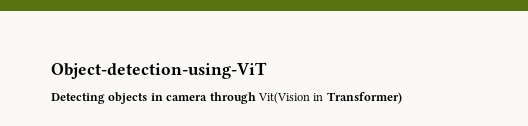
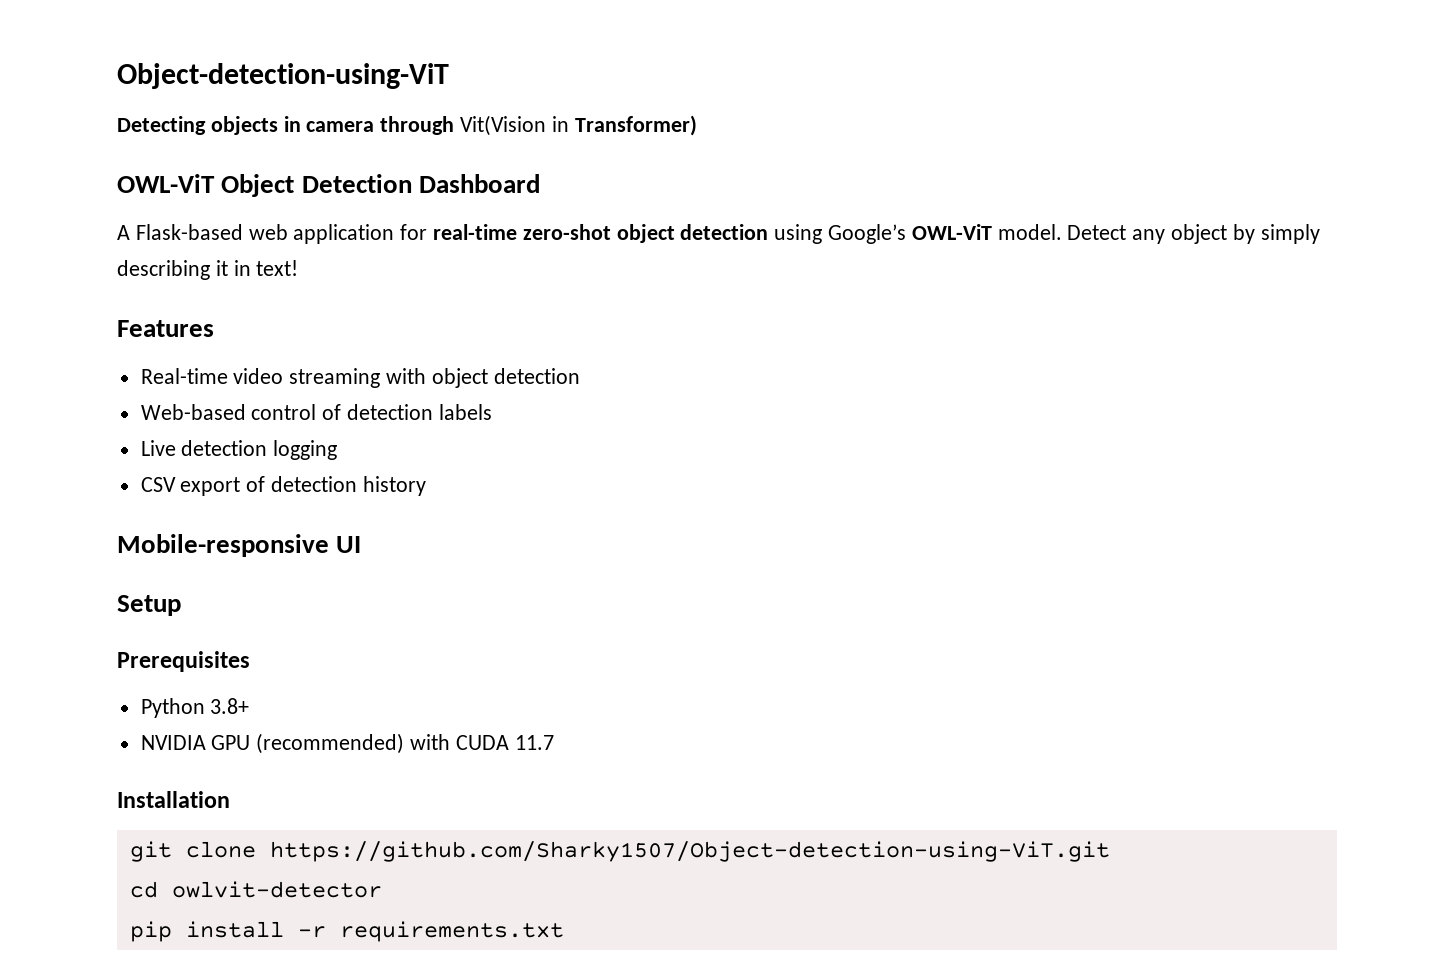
(402, 98) none -> [117,174,540,197] [117,224,1320,244] [117,260,299,280] [117,320,214,337] [140,368,580,388] [140,404,492,420] [140,440,338,460] [140,476,426,496] [117,534,362,557] [117,595,181,616] [117,651,250,672] [140,698,250,718] [140,733,554,754] [117,791,230,808] [129,841,1110,862] [129,881,382,898] [129,921,564,942] // OWL-ViT Object Detection Dashboard // A Flask-based web application for real-time zero-shot object detection using Google’s OWL-ViT model. Detect any object by simply describing it in text! // Features // Real-time video streaming with object detection // Web-based control of detection labels // Live detection logging // CSV export of detection history // Mobile-responsive UI // Setup // Prerequisites // Python 3.8+ // NVIDIA GPU (recommended) with CUDA 11.7 // Installation // git clone https://github.com/Sharky1507/Object-detection-using-ViT.git // cd owlvit-detector // pip install -r requirements.txt

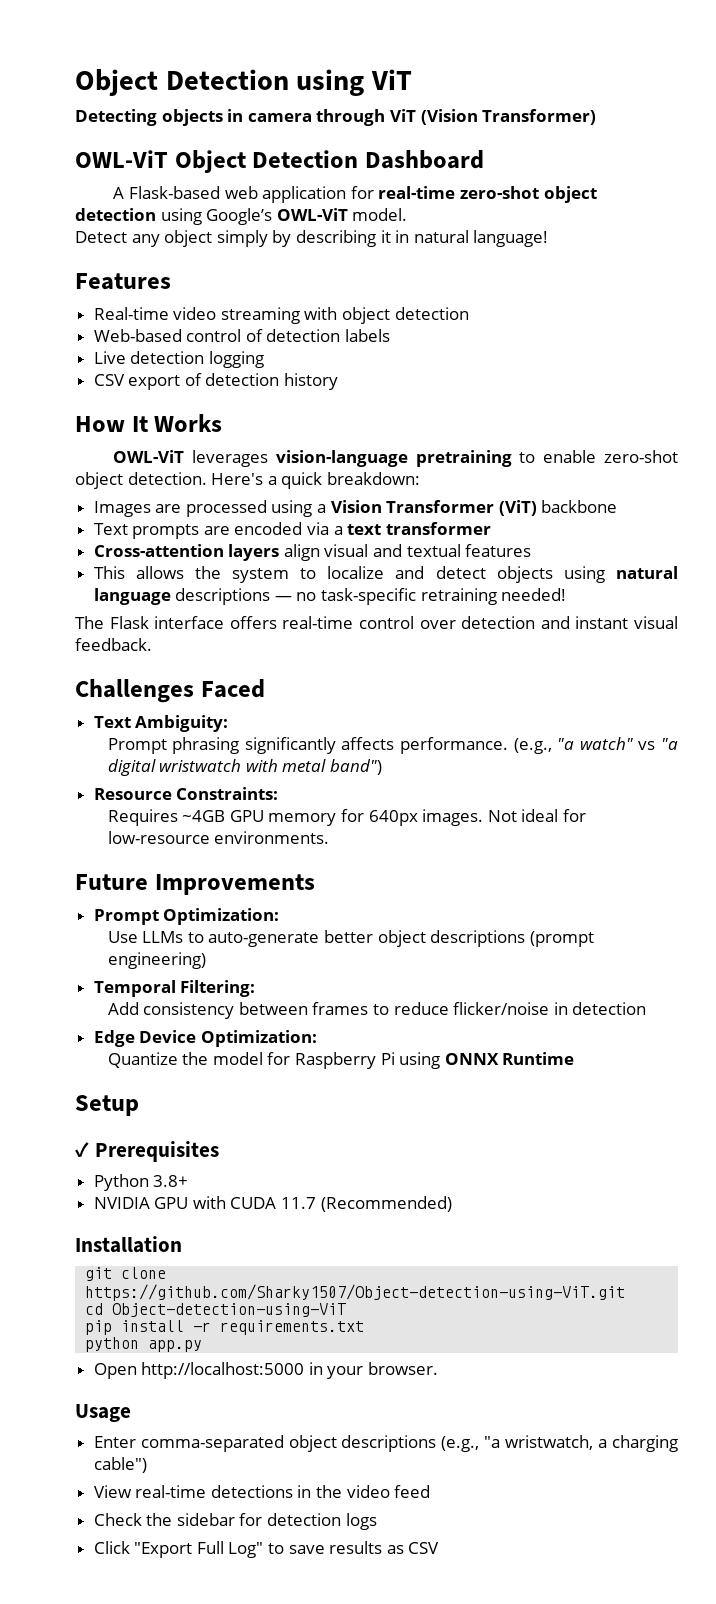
[117,63,449,89] Object-detection-using-ViT -> [75,69,413,96] Object Detection using ViT
[460,115,569,136] Vit(Vision in -> [389,109,478,125] ViT (Vision
(1062, 232) none -> (408, 214) //
[1232,224,1320,244] by simply -> [216,230,292,247] simply by
[256,260,299,276] text! -> [413,230,549,247] natural language!
[117,534,362,557] Mobile-responsive UI -> [75,414,223,432] [113,450,678,467] [75,472,420,489] [93,500,618,517] [93,522,491,539] [93,544,532,561] [93,566,678,583] [93,588,567,605] [75,616,678,629] [75,638,152,651] [75,679,265,703] [93,715,229,732] [107,737,678,754] [107,759,382,776] [93,787,279,800] [107,809,586,826] [107,831,330,844] [75,874,315,895] [93,908,280,925] [107,930,594,947] [107,952,206,969] [93,980,256,997] [107,1002,647,1019] [93,1030,317,1047] [107,1052,575,1069] How It Works // OWL-ViT leverages vision-language pretraining to enable zero-shot object detection. Here's a quick breakdown: // Images are processed using a Vision Transformer (ViT) backbone // Text prompts are encoded via a text transformer // Cross-attention layers align visual and textual features // This allows the system to localize and detect objects using natural language descriptions — no task-specific retraining needed! // The Flask interface offers real-time control over detection and instant visual feedback. // Challenges Faced // Text Ambiguity: // Prompt phrasing significantly affects performance. (e.g., "a watch" vs "a digital wristwatch with metal band") // Resource Constraints: // Requires ~4GB GPU memory for 640px images. Not ideal for low-resource environments. // Future Improvements // Prompt Optimization: // Use LLMs to auto-generate better object descriptions (prompt engineering) // Temporal Filtering: // Add consistency between frames to reduce flicker/noise in detection // Edge Device Optimization: // Quantize the model for Raspberry Pi using ONNX Runtime
(181, 605) none -> [75,1142,89,1157] ✓
[256,733,405,754] (recommended) -> (189, 1203) none
(554, 742) none -> [320,1196,452,1212] (Recommended)
[171,881,382,898] owlvit-detector -> [112,1303,347,1317] Object-detection-using-ViT
(564, 931) none -> [85,1337,203,1352] [93,1362,439,1379] [75,1404,131,1422] [93,1435,678,1452] [93,1457,147,1473] [93,1485,431,1498] [93,1513,377,1530] [93,1541,440,1558] // python app.py // Open http://localhost:5000 in your browser. // Usage // Enter comma-separated object descriptions (e.g., "a wristwatch, a charging cable") // View real-time detections in the video feed // Check the sidebar for detection logs // Click "Export Full Log" to save results as CSV

